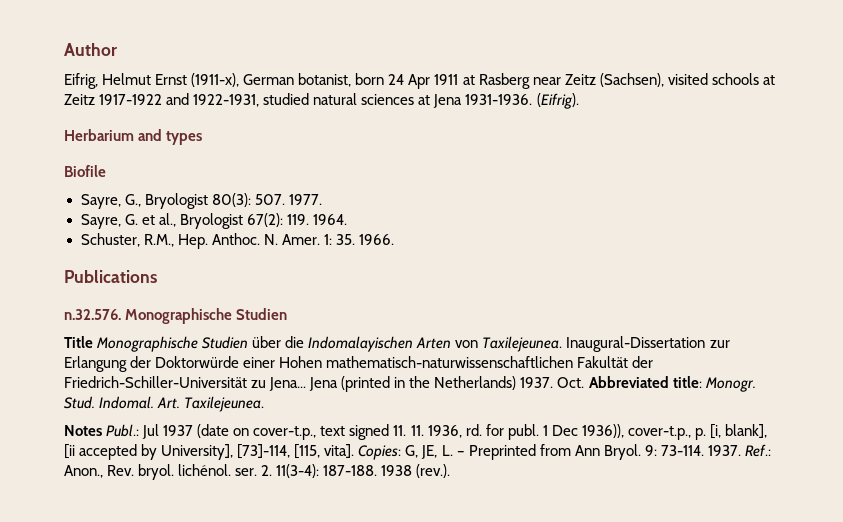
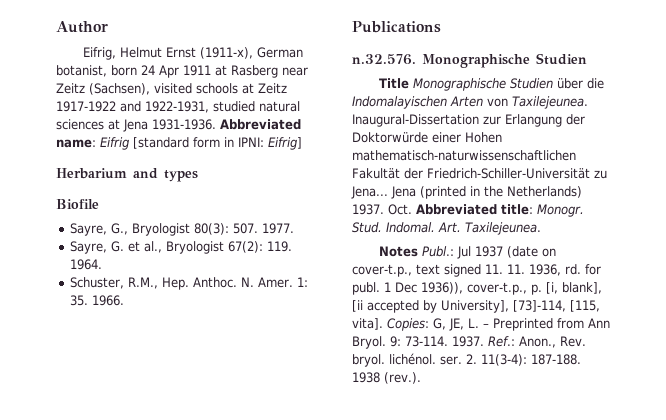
[536,93,579,109] (Eifrig). -> [220,119,301,130] [56,137,302,150] Abbreviated name: Eifrig [standard form in IPNI: Eifrig]

